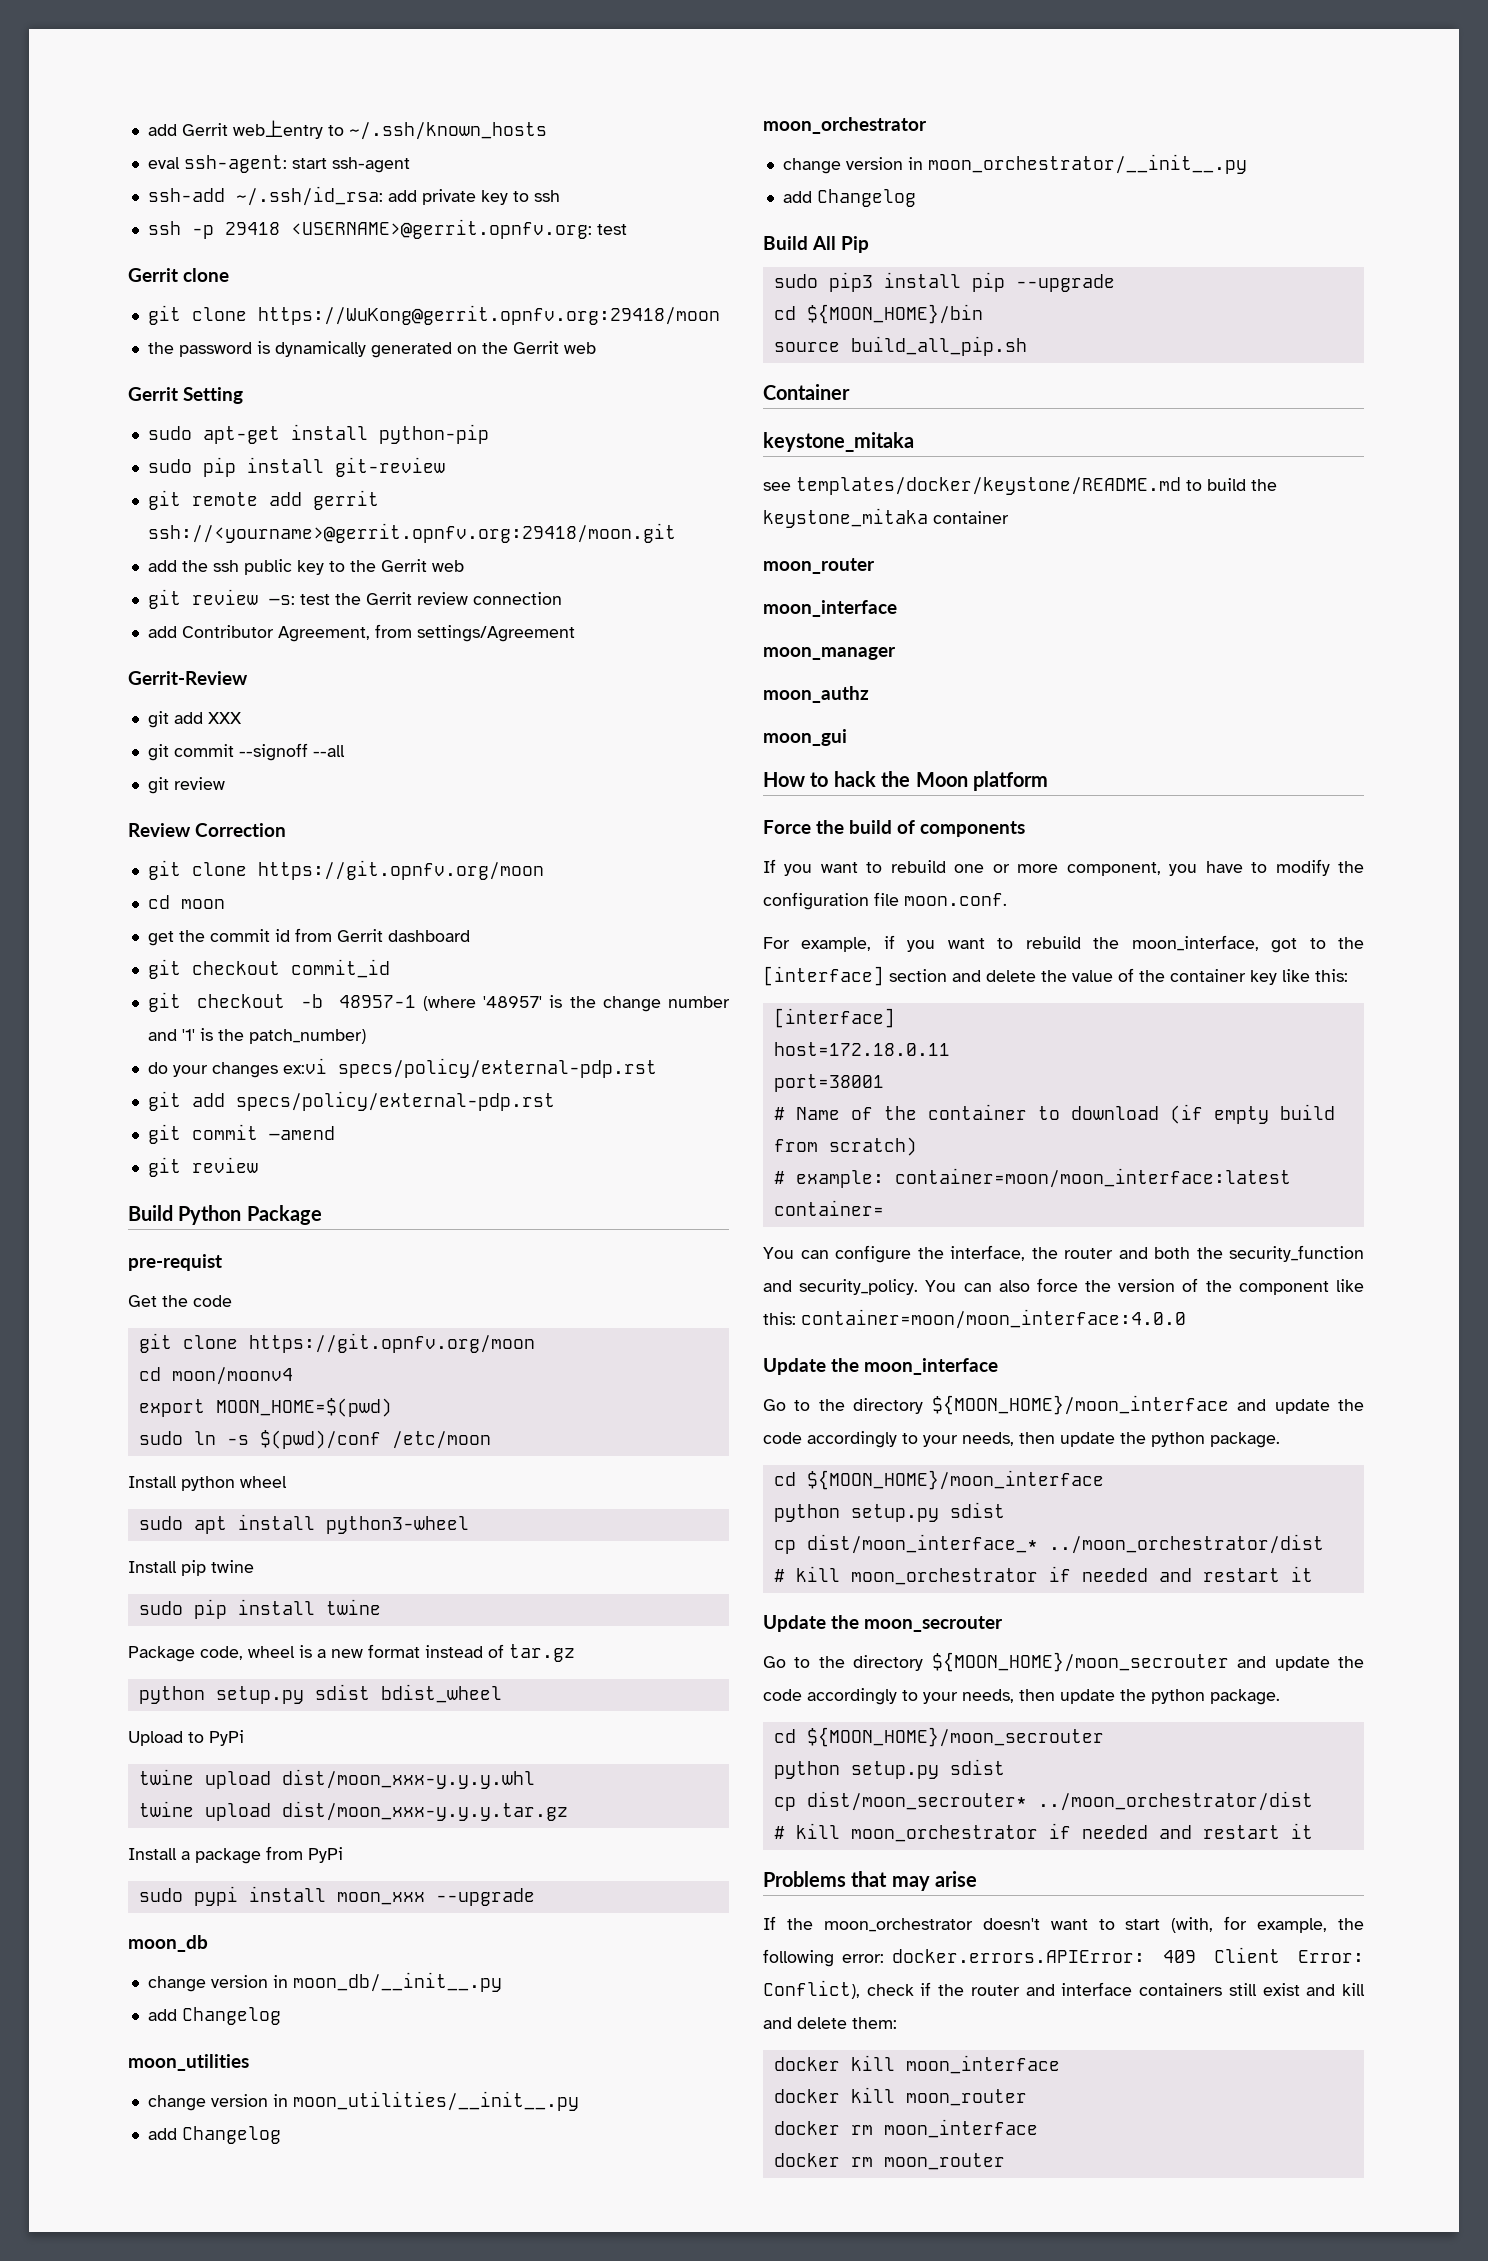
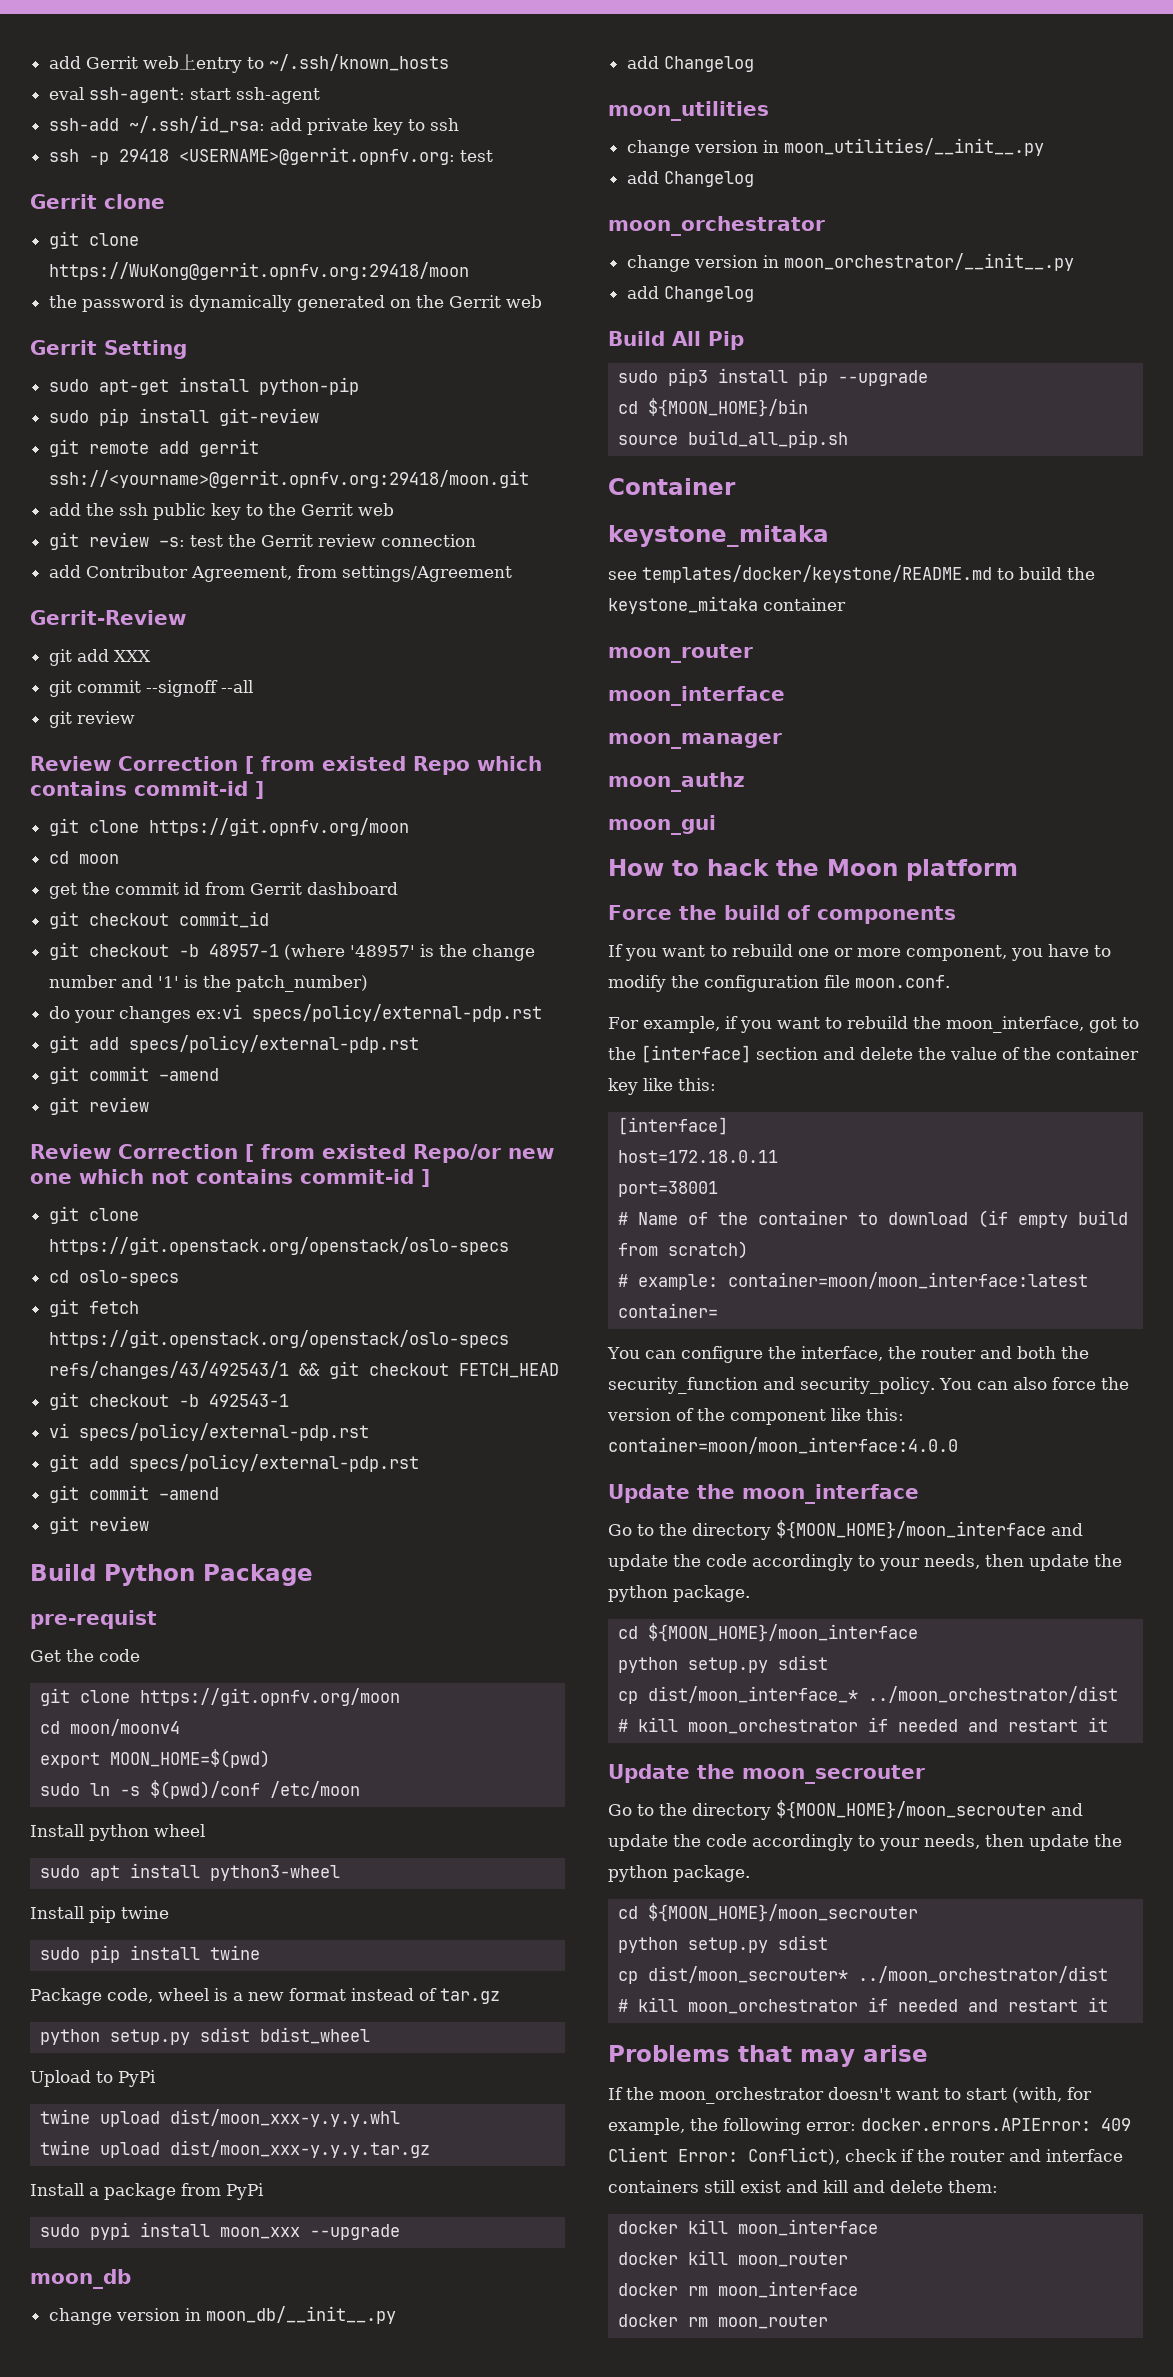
(286, 830) none -> [245,756,542,775] [30,781,264,799] [ from existed Repo which contains commit-id ]
(258, 1165) none -> [30,1144,554,1163] [30,1169,430,1187] [48,1206,139,1224] [48,1237,509,1255] [48,1270,179,1286] [48,1299,139,1317] [48,1330,509,1348] [48,1361,559,1379] [48,1392,289,1410] [48,1423,369,1441] [48,1454,419,1472] [48,1485,219,1503] [48,1516,149,1534] // Review Correction [ from existed Repo/or new one which not contains commit-id ] // git clone https://git.openstack.org/openstack/oslo-specs // cd oslo-specs // git fetch https://git.openstack.org/openstack/oslo-specs refs/changes/43/492543/1 && git checkout FETCH_HEAD // git checkout -b 492543-1 // vi specs/policy/external-pdp.rst // git add specs/policy/external-pdp.rst // git commit –amend // git review

